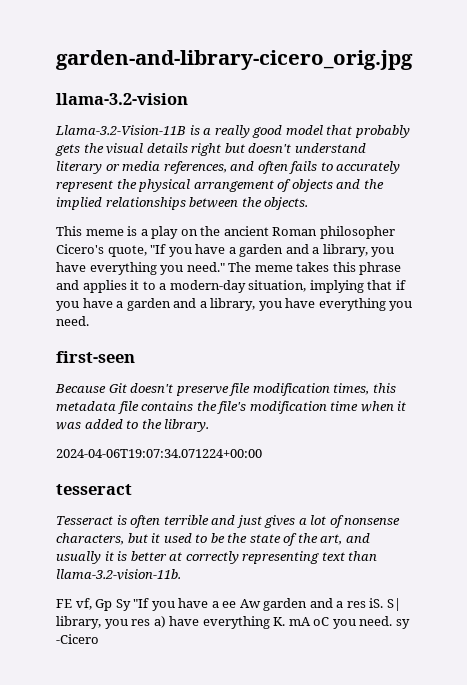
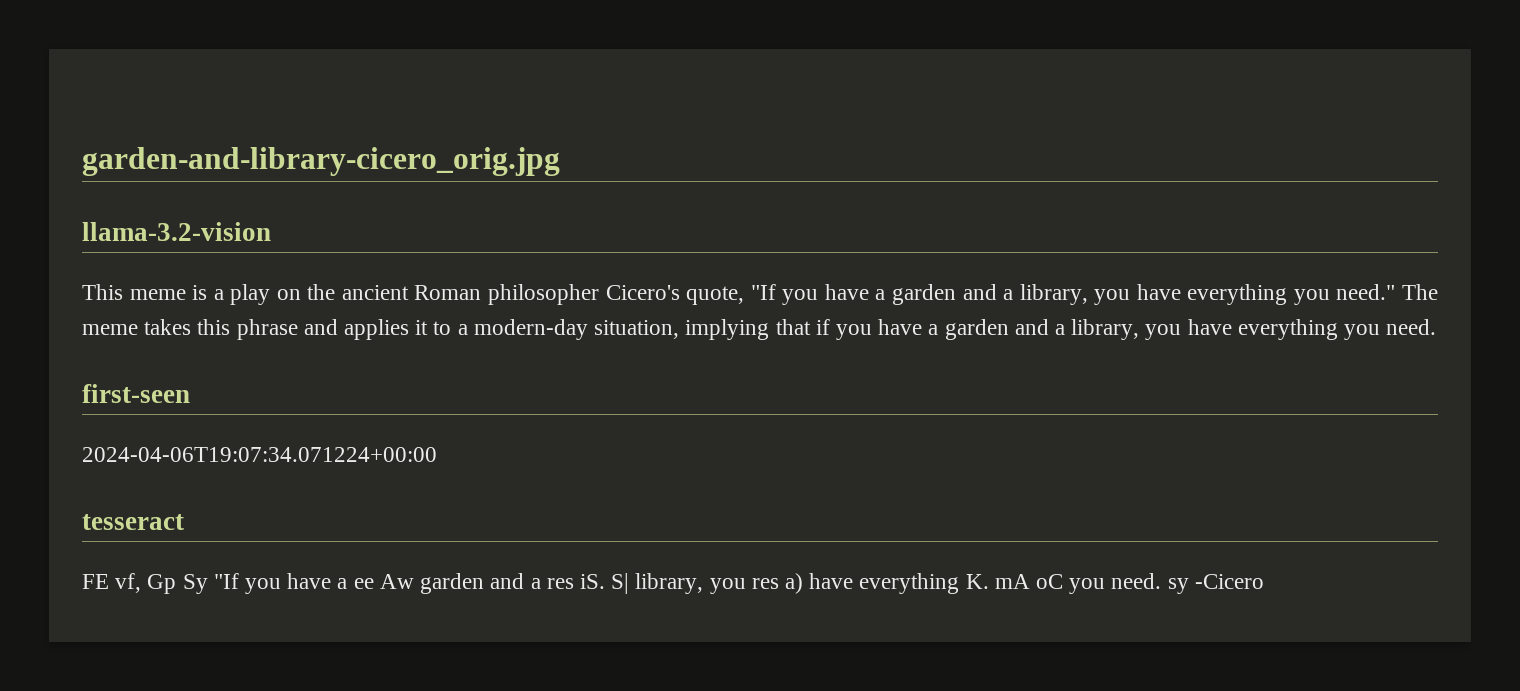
[55,125,410,138] [55,143,366,156] [56,161,401,174] [56,179,384,192] [56,197,309,210] // Llama-3.2-Vision-11B is a really good model that probably gets the visual details right but doesn't understand literary or media references, and often fails to accurately represent the physical arrangement of objects and the implied relationships between the objects. -> (271, 231) none
[55,383,396,396] [56,401,407,414] [56,419,210,432] [56,449,262,458] [56,484,132,495] [56,515,401,528] [56,533,370,546] [56,551,378,564] [56,569,181,580] Because Git doesn't preserve file modification times, this metadata file contains the file's modification time when it was added to the library. // 2024-04-06T19:07:34.071224+00:00 // tesseract // Tesseract is often terrible and just gives a lot of nonsense characters, but it used to be the state of the art, and usually it is better at correctly representing text than llama-3.2-vision-11b. -> [82,447,437,462] [82,514,184,530] 2024-04-06T19:07:34.071224+00:00 // tesseract

